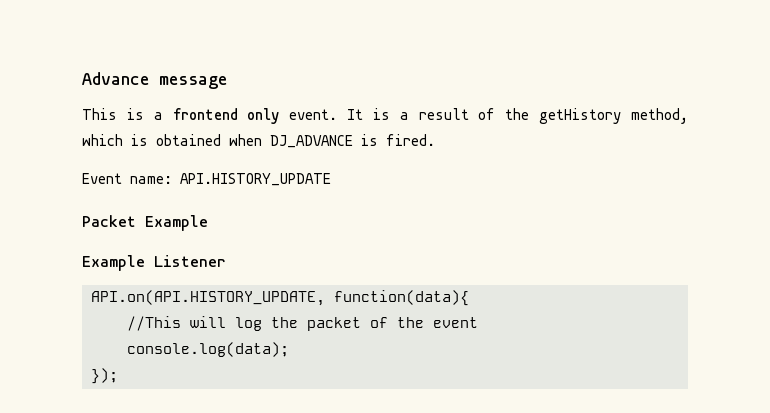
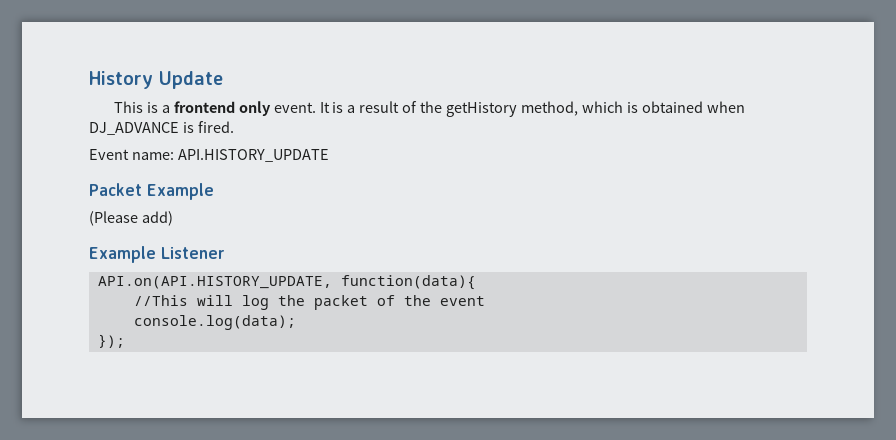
[82,72,227,89] Advance message -> [89,71,223,89] History Update
(208, 223) none -> [89,211,173,226] // (Please add)

